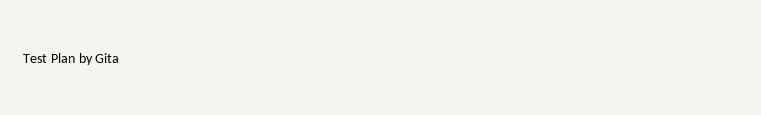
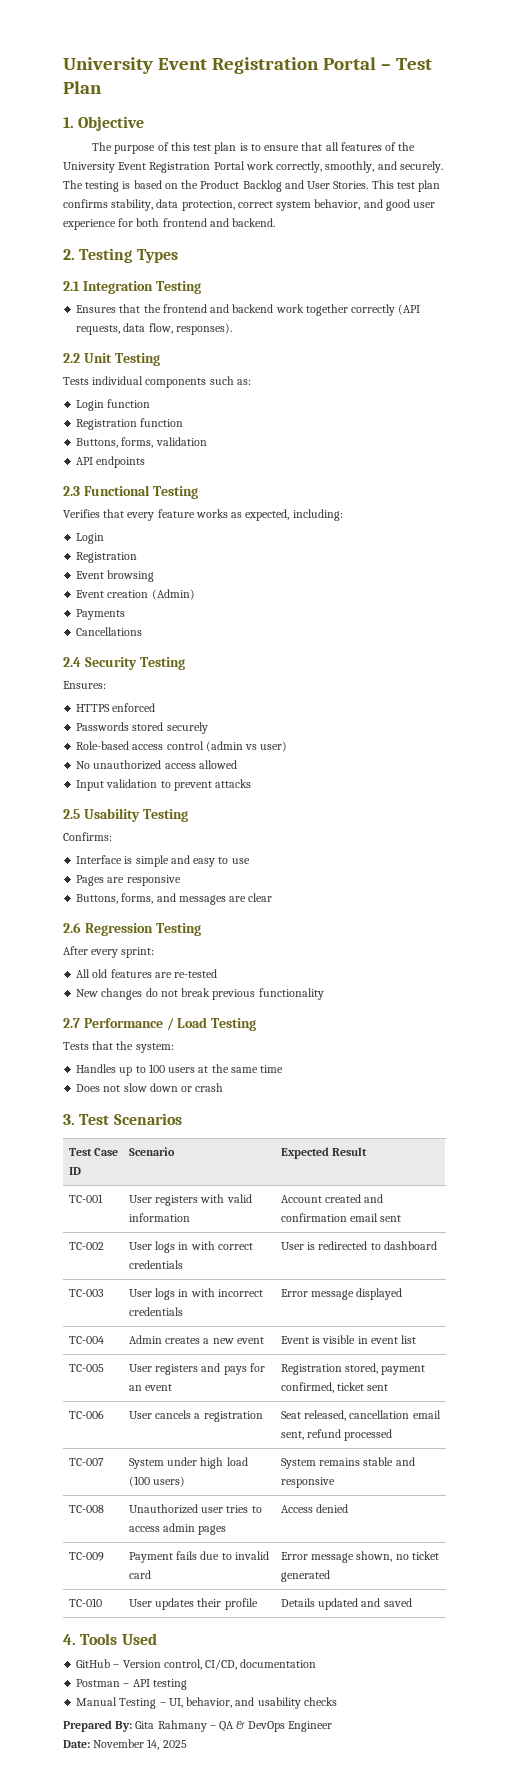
[23,53,120,65] Test Plan by Gita -> [63,57,432,74] [63,81,102,94] [63,116,145,131] [92,142,416,154] [63,161,443,173] [63,180,441,192] [63,199,436,211] [63,218,276,230] [63,248,178,263] [63,281,201,294] [76,304,421,316] [76,323,232,335] [63,353,160,366] [63,376,251,388] [76,399,151,411] [76,418,184,430] [76,437,207,448] [76,456,146,468] [63,485,198,499] [63,509,343,521] [76,533,105,544] [76,552,138,563] [76,570,155,582] [76,589,195,600] [76,609,126,620] [76,627,143,636] [63,657,185,670] [63,681,106,689] [76,703,156,712] [76,722,208,734] [76,741,288,752] [76,760,237,770] [76,779,252,791] [63,808,188,822] [63,832,112,841] [76,855,250,867] [76,875,181,886] [76,893,273,905] [63,922,201,936] [63,946,155,958] [76,969,218,978] [76,988,324,1000] [63,1017,257,1031] [63,1041,174,1053] [76,1064,284,1076] [76,1083,224,1092] [63,1113,182,1125] [68,1148,119,1156] [68,1167,81,1175] [128,1147,175,1156] [280,1147,368,1159] [68,1194,103,1203] [128,1194,252,1206] [128,1213,190,1222] [280,1194,384,1203] [280,1213,402,1222] [68,1242,104,1250] [128,1241,253,1253] [128,1260,183,1269] [280,1241,437,1250] [68,1289,104,1297] [128,1288,263,1300] [128,1307,183,1316] [280,1288,403,1300] [68,1336,104,1344] [128,1335,264,1344] [280,1335,416,1344] [68,1364,104,1372] [128,1363,265,1375] [128,1384,173,1391] [280,1363,426,1375] [280,1382,389,1393] [68,1410,104,1419] [128,1410,263,1422] [280,1410,441,1421] [280,1429,393,1441] [68,1458,104,1466] [128,1457,248,1469] [128,1476,186,1487] [280,1457,415,1469] [280,1477,335,1488] [68,1505,104,1513] [128,1504,262,1514] [128,1523,227,1535] [280,1504,349,1513] [68,1552,104,1561] [128,1551,269,1563] [128,1570,151,1579] [280,1551,439,1563] [280,1570,330,1582] [68,1598,102,1607] [128,1598,258,1610] [280,1598,412,1610] [63,1633,157,1645] [76,1659,317,1670] [76,1679,187,1690] [76,1697,337,1709] [63,1720,332,1732] [63,1739,187,1750] University Event Registration Portal – Test Plan // 1. Objective // The purpose of this test plan is to ensure that all features of the University Event Registration Portal work correctly, smoothly, and securely. The testing is based on the Product Backlog and User Stories. This test plan confirms stability, data protection, correct system behavior, and good user experience for both frontend and backend. // 2. Testing Types // 2.1 Integration Testing // Ensures that the frontend and backend work together correctly (API requests, data flow, responses). // 2.2 Unit Testing // Tests individual components such as: // Login function // Registration function // Buttons, forms, validation // API endpoints // 2.3 Functional Testing // Verifies that every feature works as expected, including: // Login // Registration // Event browsing // Event creation (Admin) // Payments // Cancellations // 2.4 Security Testing // Ensures: // HTTPS enforced // Passwords stored securely // Role-based access control (admin vs user) // No unauthorized access allowed // Input validation to prevent attacks // 2.5 Usability Testing // Confirms: // Interface is simple and easy to use // Pages are responsive // Buttons, forms, and messages are clear // 2.6 Regression Testing // After every sprint: // All old features are re-tested // New changes do not break previous functionality // 2.7 Performance / Load Testing // Tests that the system: // Handles up to 100 users at the same time // Does not slow down or crash // 3. Test Scenarios // Test Case ID | Scenario | Expected Result // TC-001 | User registers with valid information | Account created and confirmation email sent // TC-002 | User logs in with correct credentials | User is redirected to dashboard // TC-003 | User logs in with incorrect credentials | Error message displayed // TC-004 | Admin creates a new event | Event is visible in event list // TC-005 | User registers and pays for an event | Registration stored, payment confirmed, ticket sent // TC-006 | User cancels a registration | Seat released, cancellation email sent, refund processed // TC-007 | System under high load (100 users) | System remains stable and responsive // TC-008 | Unauthorized user tries to access admin pages | Access denied // TC-009 | Payment fails due to invalid card | Error message shown, no ticket generated // TC-010 | User updates their profile | Details updated and saved // 4. Tools Used // GitHub – Version control, CI/CD, documentation // Postman – API testing // Manual Testing – UI, behavior, and usability checks // Prepared By: Gita Rahmany – QA & DevOps Engineer // Date: November 14, 2025

